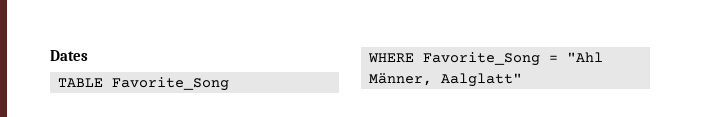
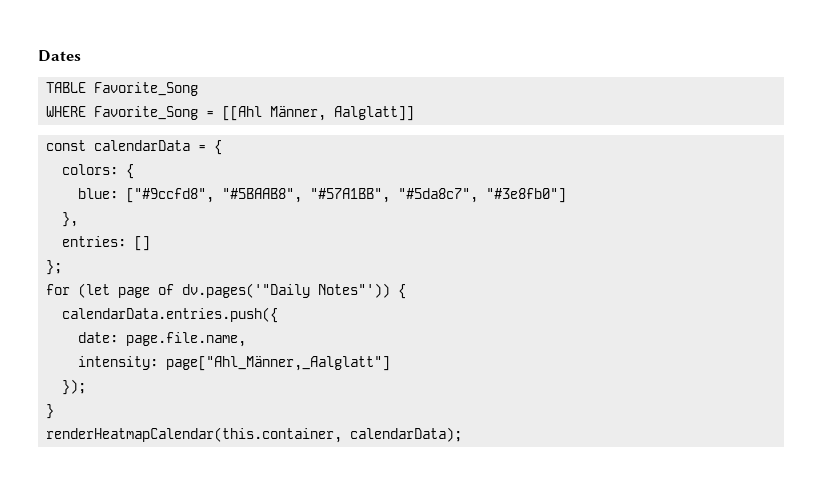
[566,52,603,62] [368,73,522,87] "Ahl Männer, Aalglatt" -> [222,106,415,121] [46,140,223,155] [62,164,135,179] [78,188,567,203] [62,212,79,227] [62,236,151,251] [46,260,63,275] [46,283,407,299] [62,307,279,323] [78,332,247,347] [78,356,391,371] [62,379,87,395] [46,404,55,419] [46,427,463,443] [[Ahl Männer, Aalglatt]] // const calendarData = { // colors: { // blue: ["#9ccfd8", "#5BAAB8", "#57A1BB", "#5da8c7", "#3e8fb0"] // }, // entries: [] // }; // for (let page of dv.pages('"Daily Notes"')) { // calendarData.entries.push({ // date: page.file.name, // intensity: page["Ahl_Männer,_Aalglatt"] // }); // } // renderHeatmapCalendar(this.container, calendarData);

